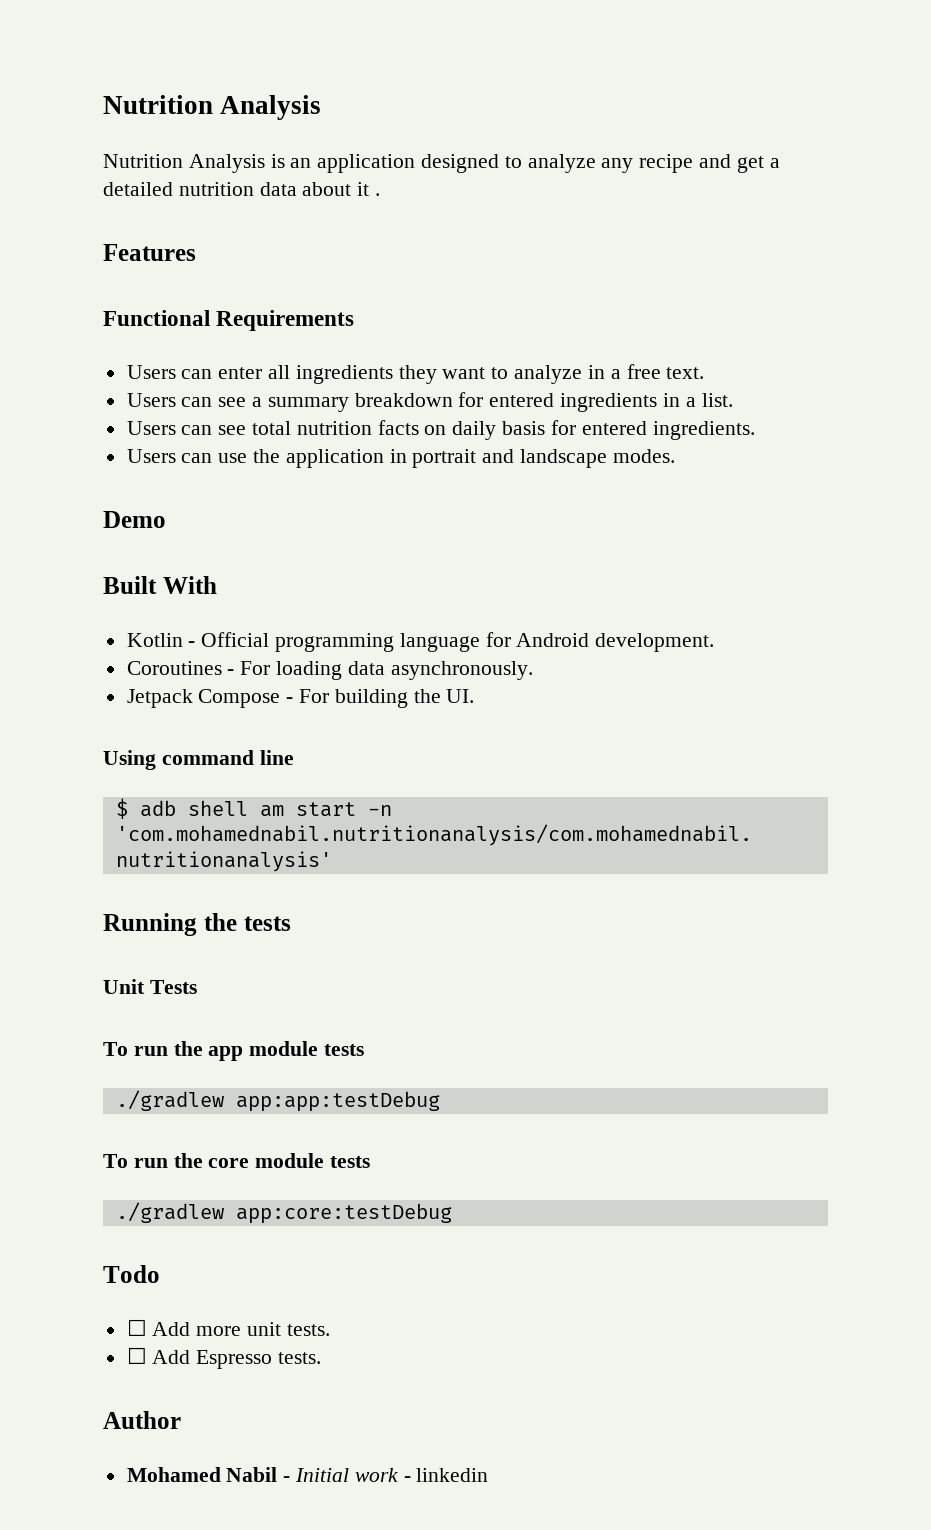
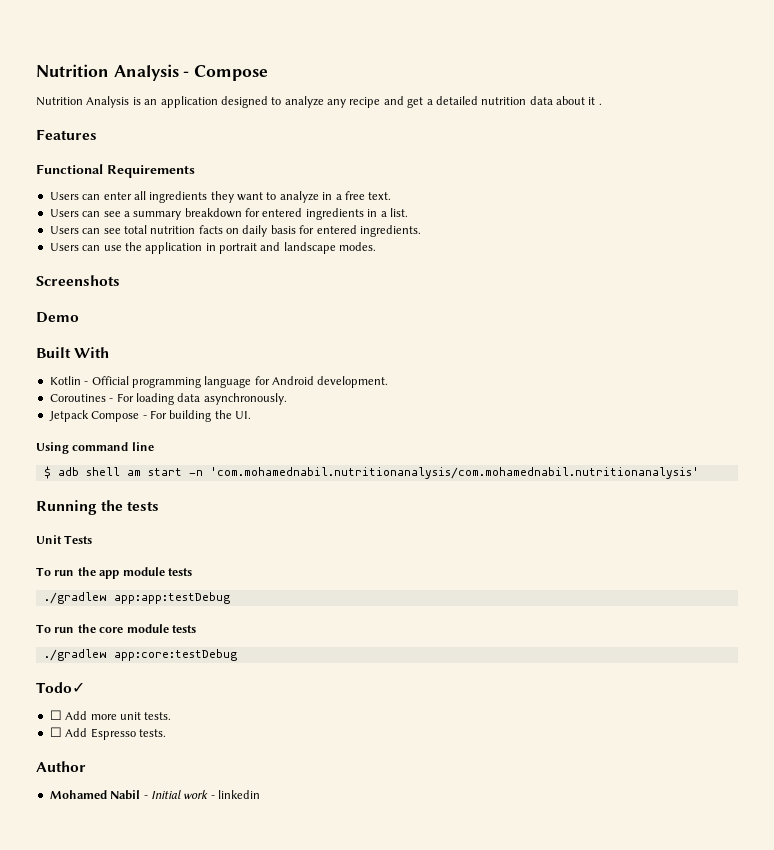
[103,95,322,120] Nutrition Analysis -> [36,64,269,81] Nutrition Analysis - Compose
(675, 456) none -> [36,275,120,286] // Screenshots
[103,1265,160,1283] Todo -> [36,682,85,693] Todo✓

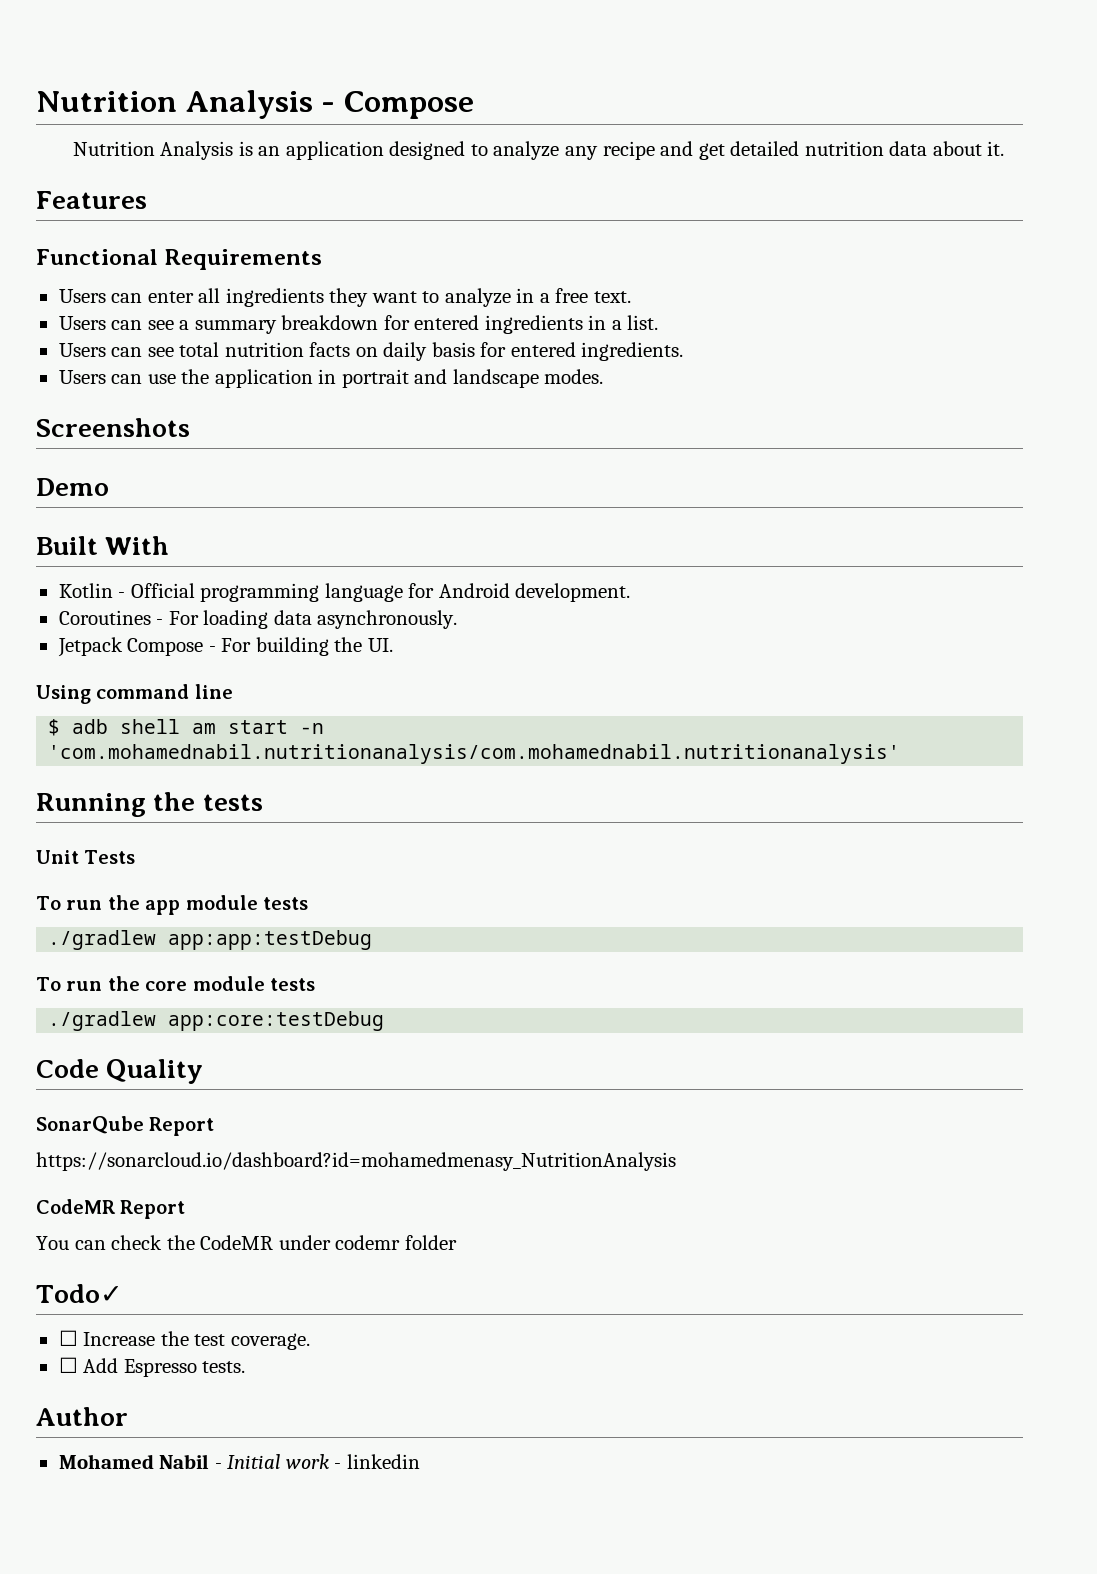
[426,99,433,105] a -> (725, 151) none
[588,97,602,105] it . -> [987,141,1005,156] it.
[36,682,85,693] [49,710,172,720] Todo✓ // ☐ Add more unit tests. -> [36,1059,204,1084] [36,1116,215,1136] [36,1152,676,1171] [36,1199,186,1219] [36,1235,457,1250] [36,1284,123,1303] [58,1330,310,1350] Code Quality // SonarQube Report // https://sonarcloud.io/dashboard?id=mohamedmenasy_NutritionAnalysis // CodeMR Report // You can check the CodeMR under codemr folder // Todo✓ // ☐ Increase the test coverage.

